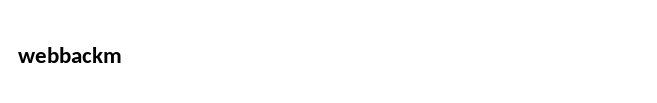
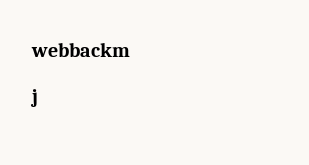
(122, 55) none -> [30,89,38,107] // j

